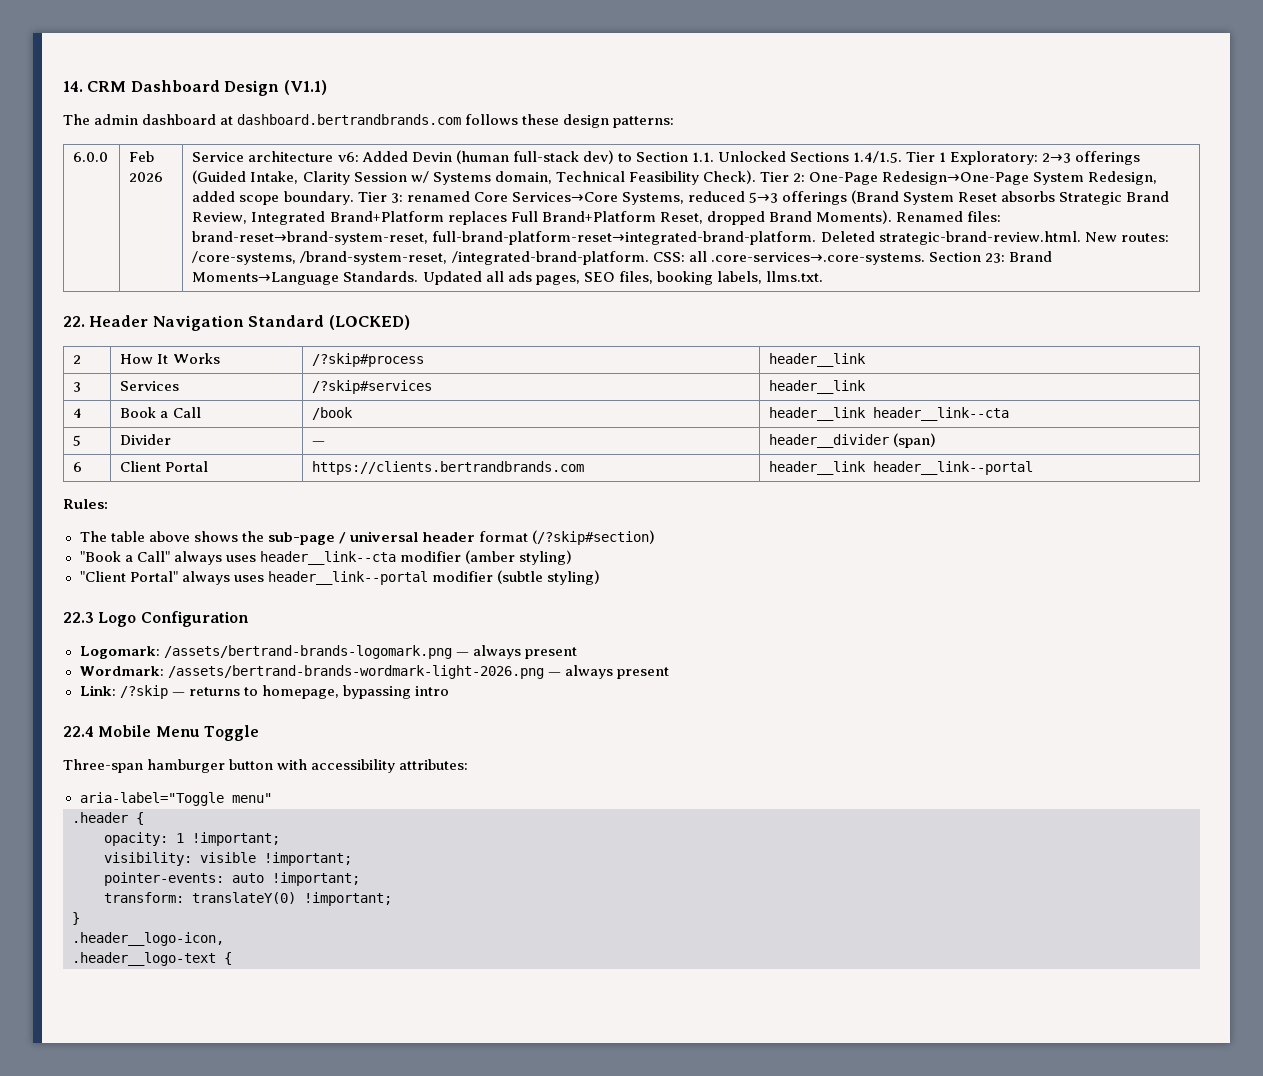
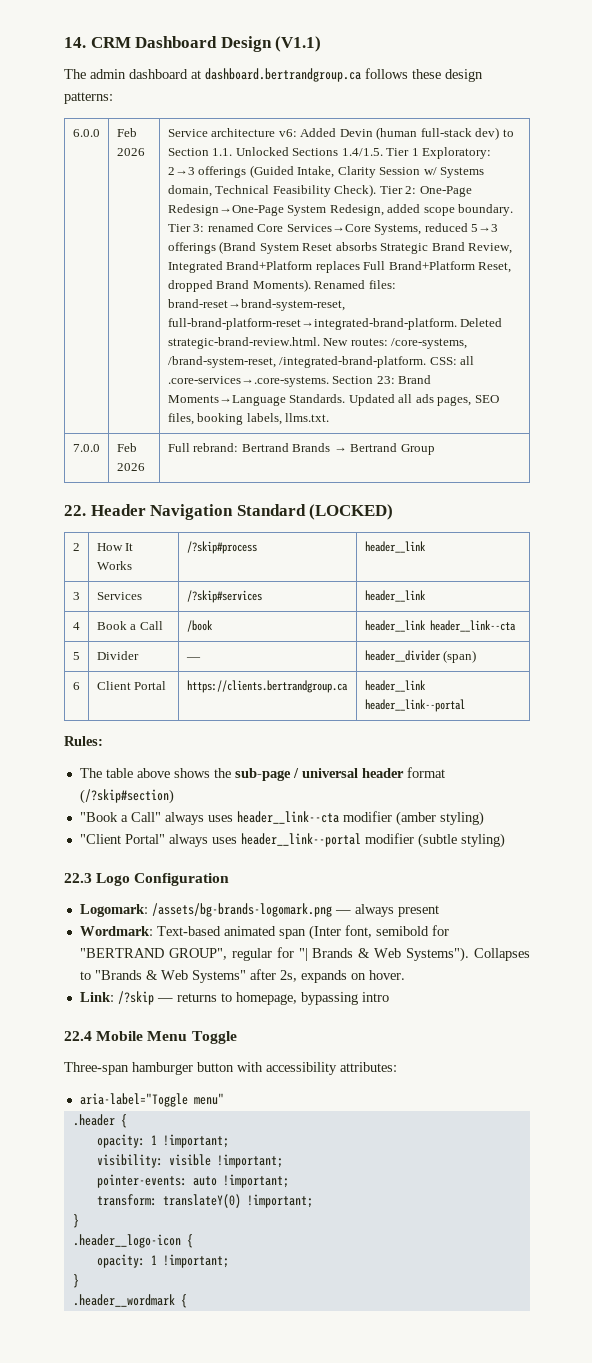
[237,114,462,125] dashboard.bertrandbrands.com -> [205,68,361,82] dashboard.bertrandgroup.ca
(823, 276) none -> [72,444,100,452] [116,443,137,452] [116,463,145,471] [167,443,435,455] // 7.0.0 | Feb 2026 | Full rebrand: Bertrand Brands → Bertrand Group
[312,461,585,475] https://clients.bertrandbrands.com -> [186,680,348,693] https://clients.bertrandgroup.ca
[163,645,452,659] /assets/bertrand-brands-logomark.png -> [151,903,332,917] /assets/bg-brands-logomark.png
[167,665,669,679] /assets/bertrand-brands-wordmark-light-2026.png — always present -> [156,925,449,940] [79,947,530,962] [79,969,405,983] Text-based animated span (Inter font, semibold for "BERTRAND GROUP", regular for "| Brands & Web Systems"). Collapses to "Brands & Web Systems" after 2s, expands on hover.
[72,932,224,946] [72,952,216,966] .header__logo-icon, // .header__logo-text -> [72,1234,193,1248] [96,1254,229,1268] [72,1274,79,1288] [72,1294,175,1307] .header__logo-icon { // opacity: 1 !important; // } // .header__wordmark

